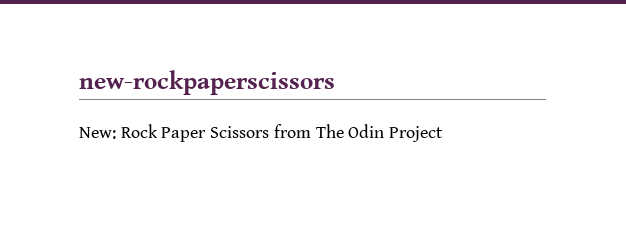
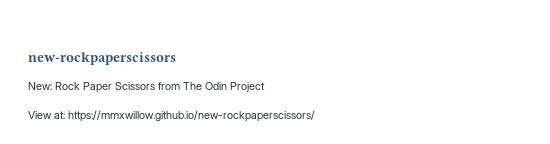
(444, 134) none -> [28,110,315,122] // View at: https://mmxwillow.github.io/new-rockpaperscissors/

